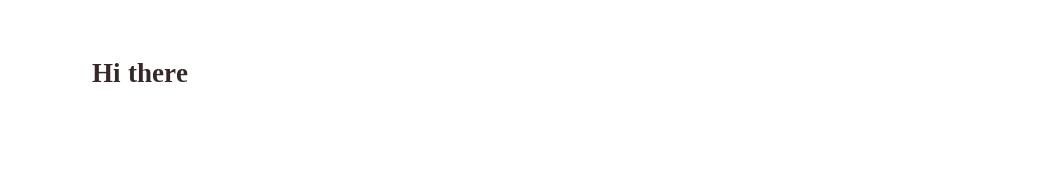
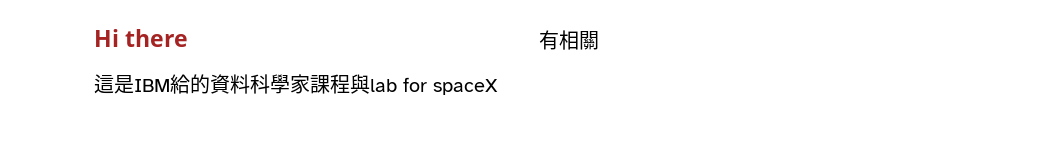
(189, 72) none -> [94,74,498,95] [539,30,599,50] // 這是IBM給的資料科學家課程與lab for spaceX有相關

